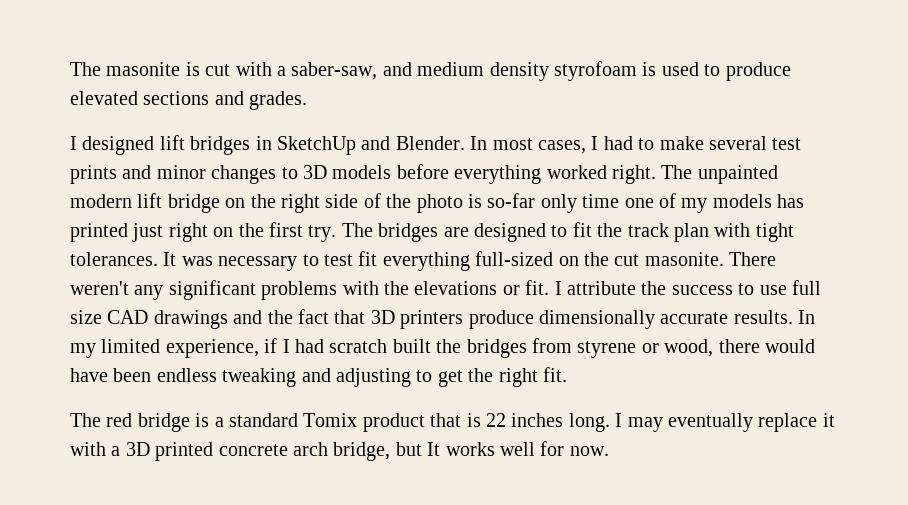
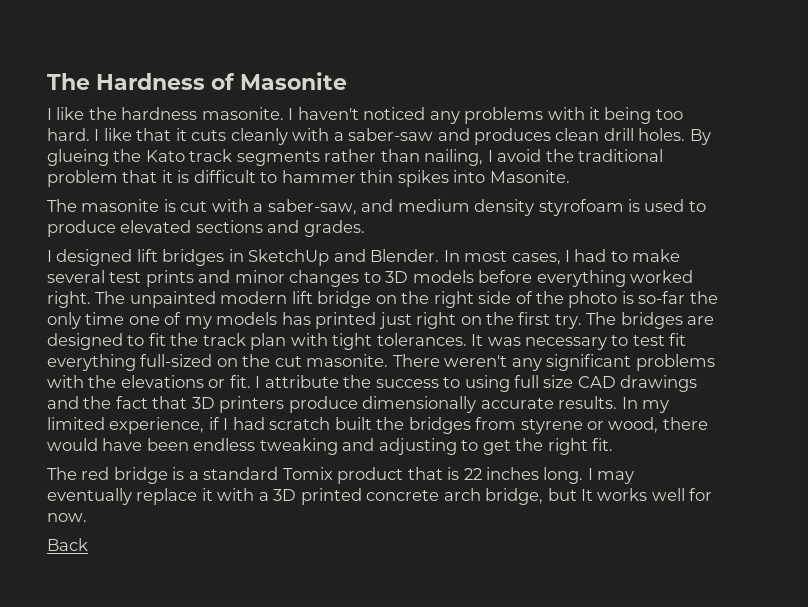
[70,62,101,76] The -> [47,72,347,90] [47,107,683,124] [47,128,711,145] [47,149,664,166] [47,170,570,187] [47,199,77,212] The Hardness of Masonite // I like the hardness masonite. I haven't noticed any problems with it being too hard. I like that it cuts cleanly with a saber-saw and produces clean drill holes. By glueing the Kato track segments rather than nailing, I avoid the traditional problem that it is difficult to hammer thin spikes into Masonite. // The
(536, 200) none -> [689,291,718,304] the
[759,285,787,295] use -> [464,375,510,392] using
(609, 451) none -> [47,538,88,551] // Back

